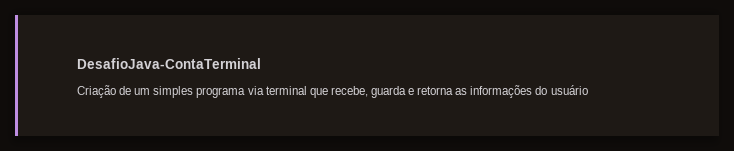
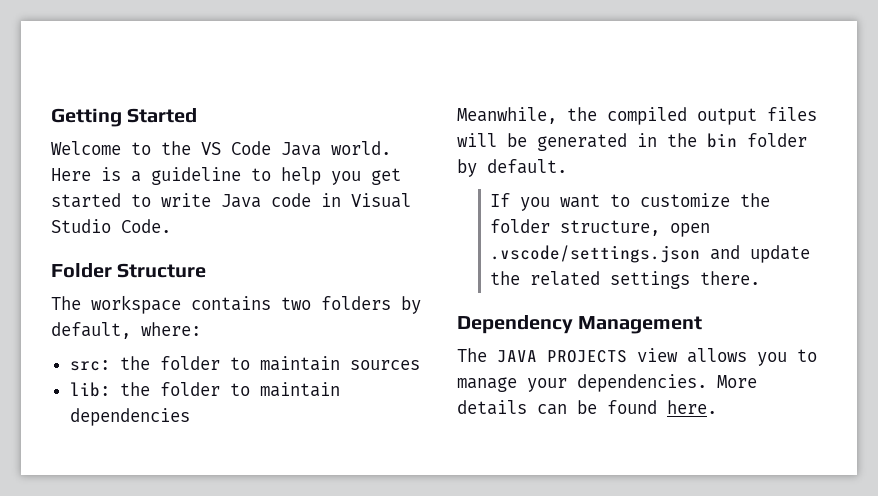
[77,58,261,69] [77,85,588,98] DesafioJava-ContaTerminal // Criação de um simples programa via terminal que recebe, guarda e retorna as informações do usuário -> [51,108,198,127] [51,141,391,156] [51,167,401,185] [51,193,411,208] [51,219,171,233] [51,263,207,278] [51,295,421,314] [51,322,201,339] [69,356,420,371] [69,382,340,397] [69,408,190,426] [457,107,817,125] [457,133,807,151] [457,159,567,177] [489,193,770,211] [489,219,710,237] [489,245,810,263] [489,271,760,289] [457,315,703,334] [457,348,817,366] [457,374,757,392] [457,400,717,415] Getting Started // Welcome to the VS Code Java world. Here is a guideline to help you get started to write Java code in Visual Studio Code. // Folder Structure // The workspace contains two folders by default, where: // src: the folder to maintain sources // lib: the folder to maintain dependencies // Meanwhile, the compiled output files will be generated in the bin folder by default. // If you want to customize the folder structure, open .vscode/settings.json and update the related settings there. // Dependency Management // The JAVA PROJECTS view allows you to manage your dependencies. More details can be found here.

